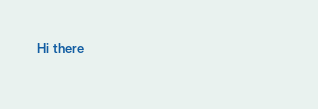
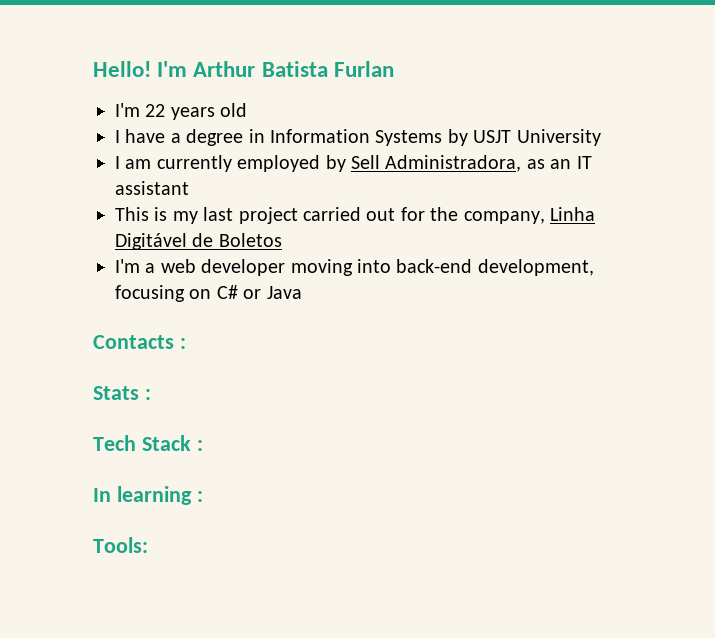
[37,43,84,53] Hi there -> [93,61,394,77] [115,103,248,120] [115,129,601,146] [115,155,592,172] [115,181,189,195] [115,207,595,224] [115,233,282,250] [115,259,594,276] [115,285,302,302] [93,335,186,349] [93,386,151,400] [93,435,203,451] [93,486,203,505] [93,537,148,553] Hello! I'm Arthur Batista Furlan // I'm 22 years old // I have a degree in Information Systems by USJT University // I am currently employed by Sell Administradora, as an IT assistant // This is my last project carried out for the company, Linha Digitável de Boletos // I'm a web developer moving into back-end development, focusing on C# or Java // Contacts : // Stats : // Tech Stack : // In learning : // Tools:

